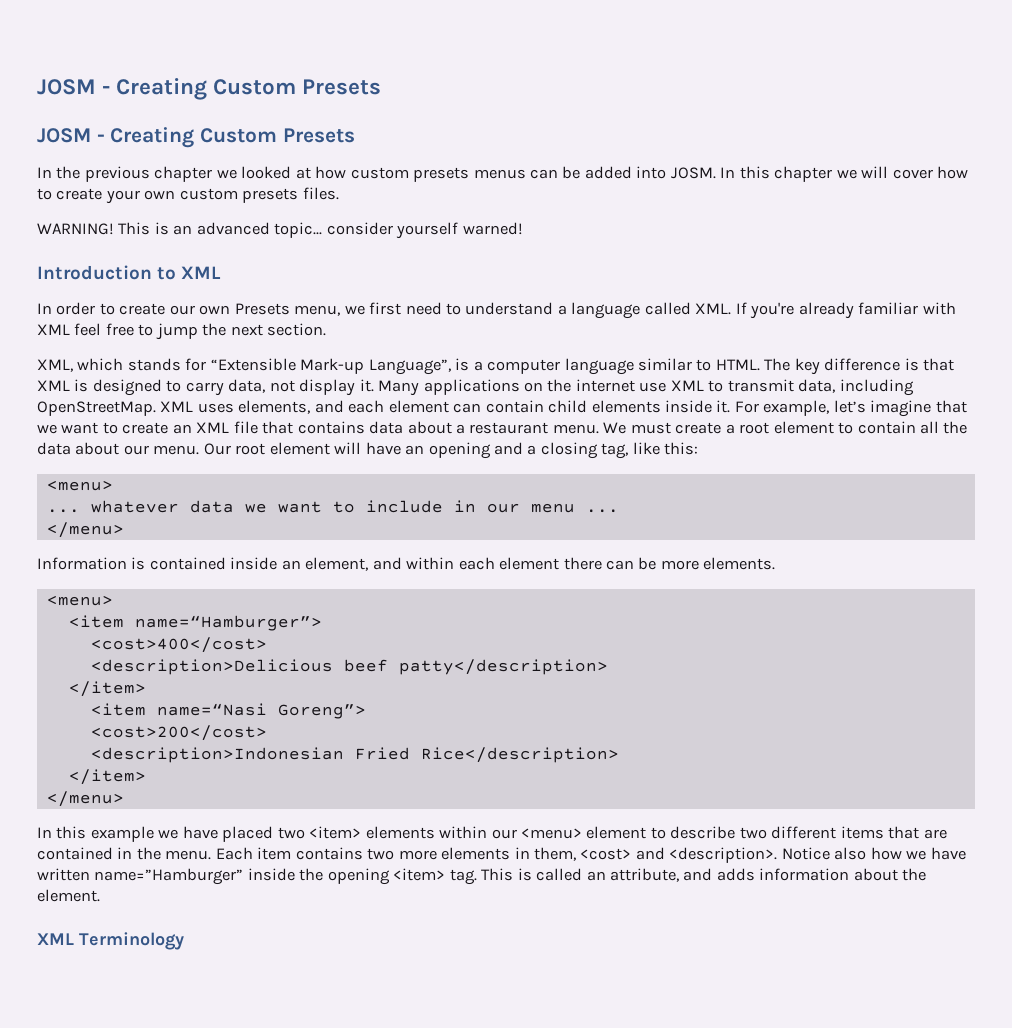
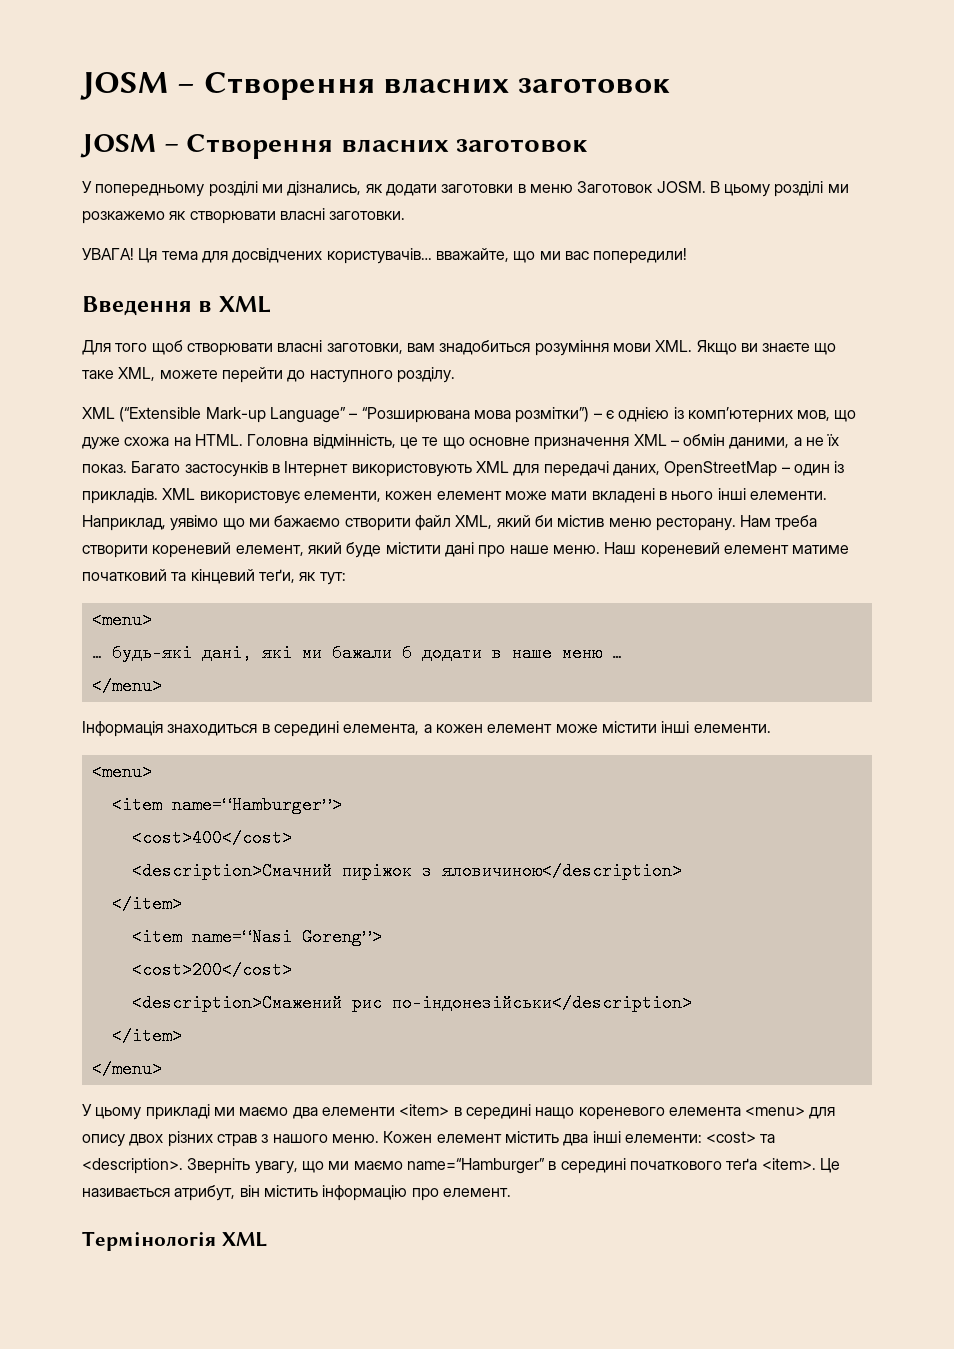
[37,78,382,100] [37,127,355,148] [37,166,969,182] [37,187,339,204] [37,222,523,239] [37,265,222,280] [37,302,956,319] [37,323,327,340] [37,358,955,375] [37,379,914,396] [37,400,967,417] [37,421,968,434] [37,442,699,459] [46,480,113,491] [46,500,619,513] [46,522,124,538] [37,557,776,571] JOSM - Creating Custom Presets // JOSM - Creating Custom Presets // In the previous chapter we looked at how custom presets menus can be added into JOSM. In this chapter we will cover how to create your own custom presets files. // WARNING! This is an advanced topic... consider yourself warned! // Introduction to XML // In order to create our own Presets menu, we first need to understand a language called XML. If you're already familiar with XML feel free to jump the next section. // XML, which stands for “Extensible Mark-up Language”, is a computer language similar to HTML. The key difference is that XML is designed to carry data, not display it. Many applications on the internet use XML to transmit data, including OpenStreetMap. XML uses elements, and each element can contain child elements inside it. For example, let’s imagine that we want to create an XML file that contains data about a restaurant menu. We must create a root element to contain all the data about our menu. Our root element will have an opening and a closing tag, like this: // <menu> // ... whatever data we want to include in our menu ... // </menu> // Information is contained inside an element, and within each element there can be more elements. -> [80,72,671,100] [80,134,588,159] [82,181,849,197] [82,208,406,224] [82,248,688,264] [82,296,271,316] [82,340,837,356] [82,367,455,383] [82,407,857,423] [82,434,840,450] [82,461,845,477] [82,488,827,504] [82,515,818,531] [82,542,850,558] [82,569,346,585] [91,611,152,629] [91,644,622,662] [91,677,162,695] [82,721,771,737] JOSM – Створення власних заготовок // JOSM – Створення власних заготовок // У попередньому розділі ми дізнались, як додати заготовки в меню Заготовок JOSM. В цьому розділі ми розкажемо як створювати власні заготовки. // УВАГА! Ця тема для досвідчених користувачів… вважайте, що ми вас попередили! // Введення в XML // Для того щоб створювати власні заготовки, вам знадобиться розуміння мови XML. Якщо ви знаєте що таке XML, можете перейти до наступного розділу. // XML (“Extensible Mark-up Language” – “Розширювана мова розмітки”) – є однією із комп’ютерних мов, що дуже схожа на HTML. Головна відмінність, це те що основне призначення XML – обмін даними, а не їх показ. Багато застосунків в Інтернет використовують XML для передачі даних, OpenStreetMap – один із прикладів. XML використовує елементи, кожен елемент може мати вкладені в нього інші елементи. Наприклад, уявімо що ми бажаємо створити файл XML, який би містив меню ресторану. Нам треба створити кореневий елемент, який буде містити дані про наше меню. Наш кореневий елемент матиме початковий та кінцевий теґи, як тут: // <menu> // … будь-які дані, які ми бажали б додати в наше меню … // </menu> // Інформація знаходиться в середині елемента, а кожен елемент може містити інші елементи.
[90,659,608,675] <description>Delicious beef patty</description> -> [131,862,682,880] <description>Смачний пиріжок з яловичиною</description>
[90,747,619,763] <description>Indonesian Fried Rice</description> -> [131,994,692,1012] <description>Смажений рис по-індонезійськи</description>
[37,826,947,842] [37,847,966,863] [37,868,927,885] [37,889,100,902] [37,932,184,950] In this example we have placed two <item> elements within our <menu> element to describe two different items that are contained in the menu. Each item contains two more elements in them, <cost> and <description>. Notice also how we have written name=”Hamburger” inside the opening <item> tag. This is called an attribute, and adds information about the element. // XML Terminology -> [82,1104,836,1120] [82,1131,776,1147] [82,1158,840,1174] [82,1185,511,1201] [82,1231,267,1251] У цьому прикладі ми маємо два елементи <item> в середині нащо кореневого елемента <menu> для опису двох різних страв з нашого меню. Кожен елемент містить два інші елементи: <cost> та <description>. Зверніть увагу, що ми маємо name=“Hamburger” в середині початкового теґа <item>. Це називається атрибут, він містить інформацію про елемент. // Термінологія XML

